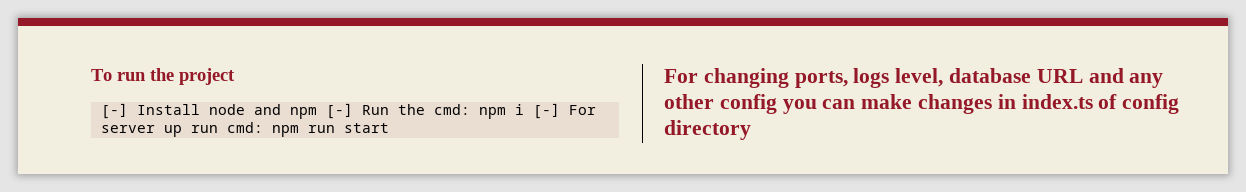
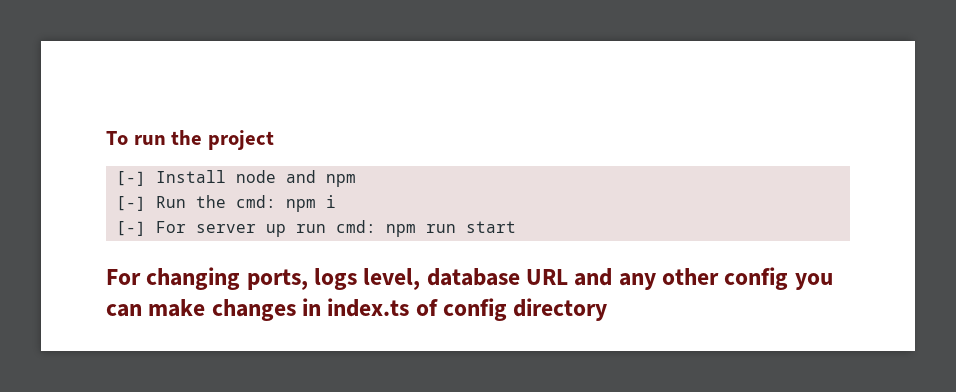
(317, 113) none -> (357, 180) //
(524, 109) none -> (337, 201) //

